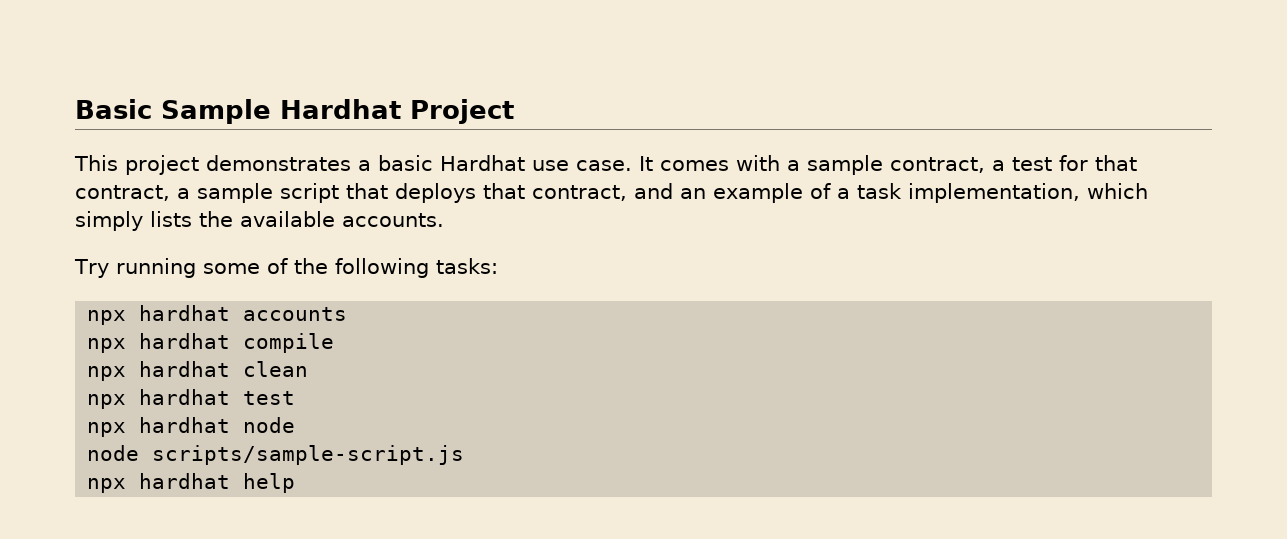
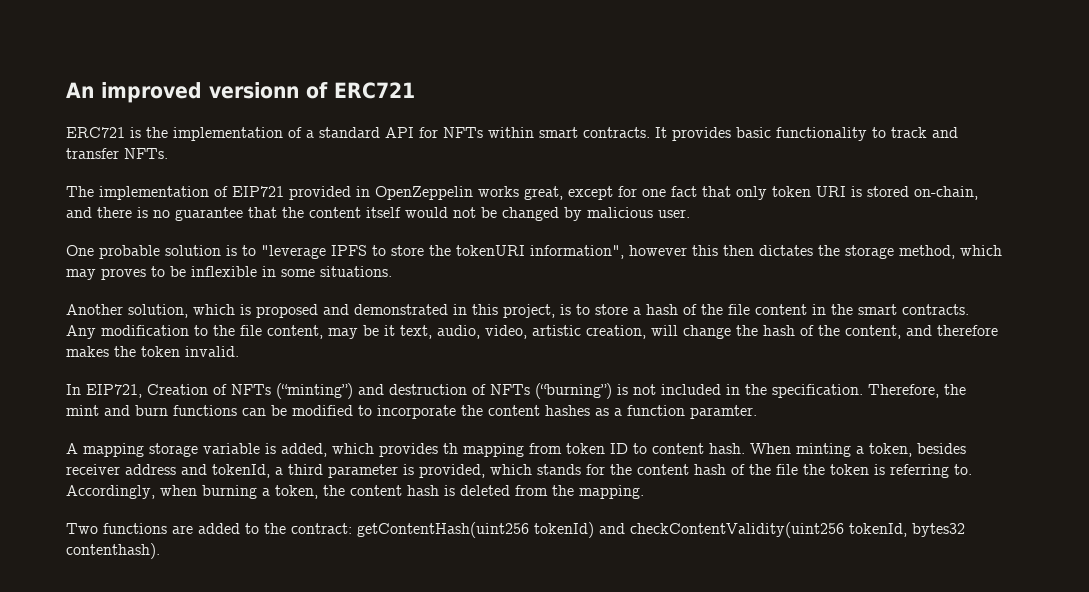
[75,99,514,124] [74,155,1137,175] [75,183,1148,203] [75,211,444,231] [74,258,498,278] [87,305,348,325] [87,333,335,353] [87,361,309,381] [87,389,296,409] [87,417,296,437] [87,445,465,465] [87,473,296,493] Basic Sample Hardhat Project // This project demonstrates a basic Hardhat use case. It comes with a sample contract, a test for that contract, a sample script that deploys that contract, and an example of a task implementation, which simply lists the available accounts. // Try running some of the following tasks: // npx hardhat accounts // npx hardhat compile // npx hardhat clean // npx hardhat test // npx hardhat node // node scripts/sample-script.js // npx hardhat help -> [66,82,415,103] [66,127,958,141] [66,148,168,159] [66,186,978,200] [66,207,690,221] [66,245,1002,259] [66,266,392,280] [66,304,969,318] [66,325,998,339] [66,346,239,357] [66,383,966,399] [66,405,757,419] [66,443,966,457] [66,464,972,478] [66,485,644,499] [66,522,965,538] [66,543,160,559] An improved versionn of ERC721 // ERC721 is the implementation of a standard API for NFTs within smart contracts. It provides basic functionality to track and transfer NFTs. // The implementation of EIP721 provided in OpenZeppelin works great, except for one fact that only token URI is stored on-chain, and there is no guarantee that the content itself would not be changed by malicious user. // One probable solution is to "leverage IPFS to store the tokenURI information", however this then dictates the storage method, which may proves to be inflexible in some situations. // Another solution, which is proposed and demonstrated in this project, is to store a hash of the file content in the smart contracts. Any modification to the file content, may be it text, audio, video, artistic creation, will change the hash of the content, and therefore makes the token invalid. // In EIP721, Creation of NFTs (“minting”) and destruction of NFTs (“burning”) is not included in the specification. Therefore, the mint and burn functions can be modified to incorporate the content hashes as a function paramter. // A mapping storage variable is added, which provides th mapping from token ID to content hash. When minting a token, besides receiver address and tokenId, a third parameter is provided, which stands for the content hash of the file the token is referring to. Accordingly, when burning a token, the content hash is deleted from the mapping. // Two functions are added to the contract: getContentHash(uint256 tokenId) and checkContentValidity(uint256 tokenId, bytes32 contenthash).

